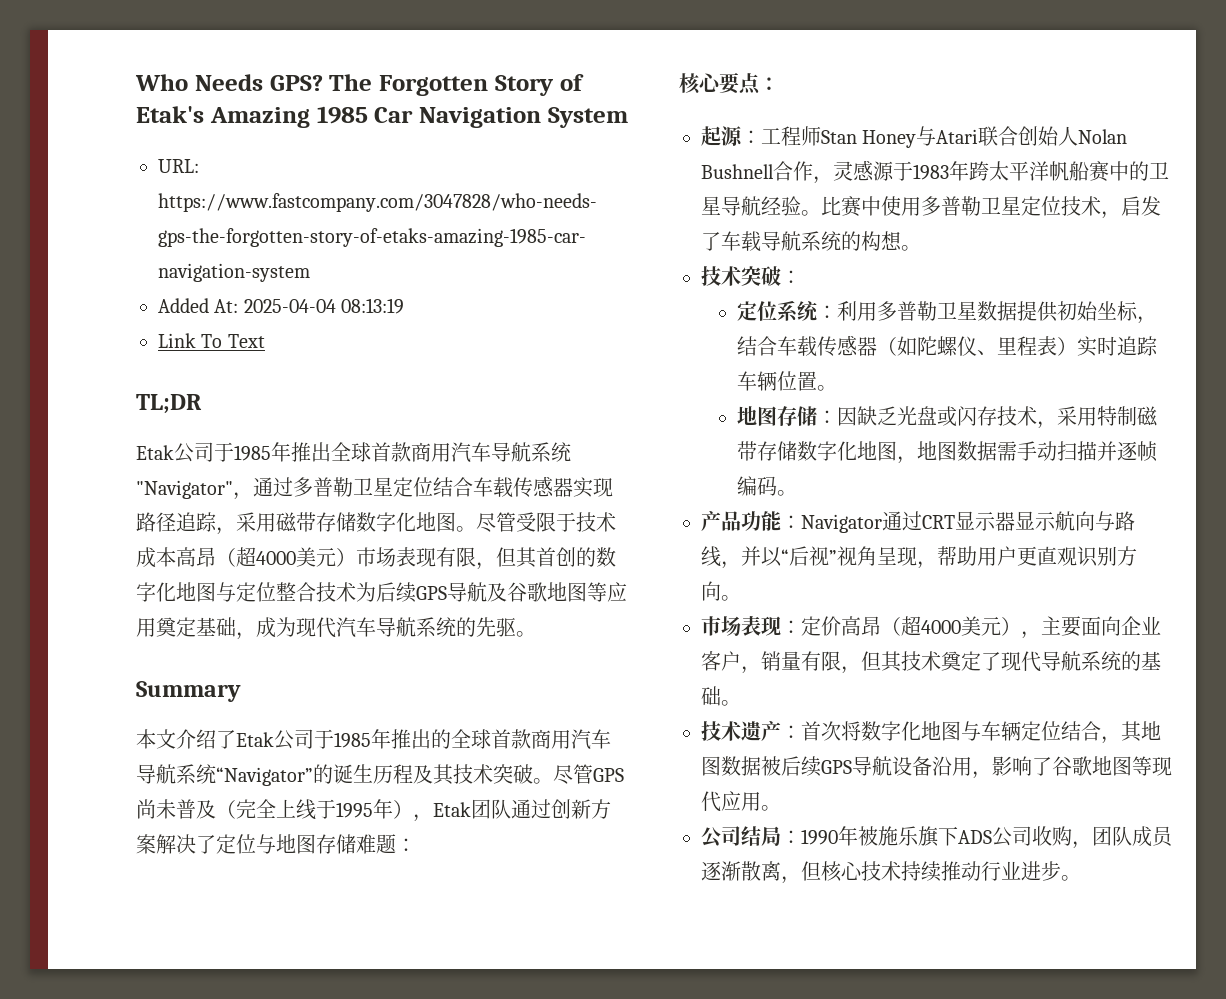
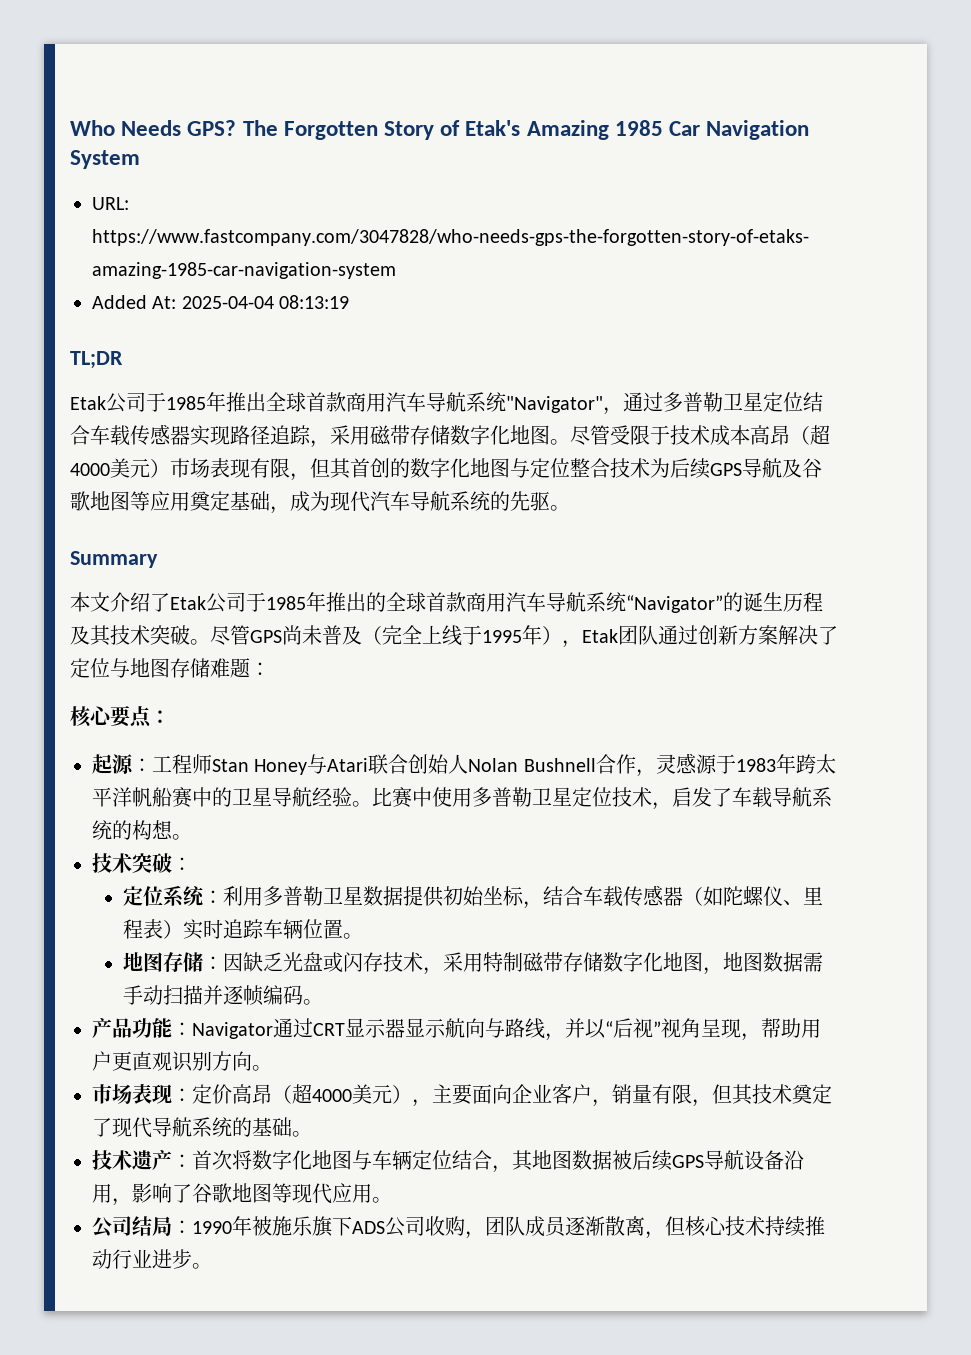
[158,333,265,348] // Link To Text -> (350, 302) none

